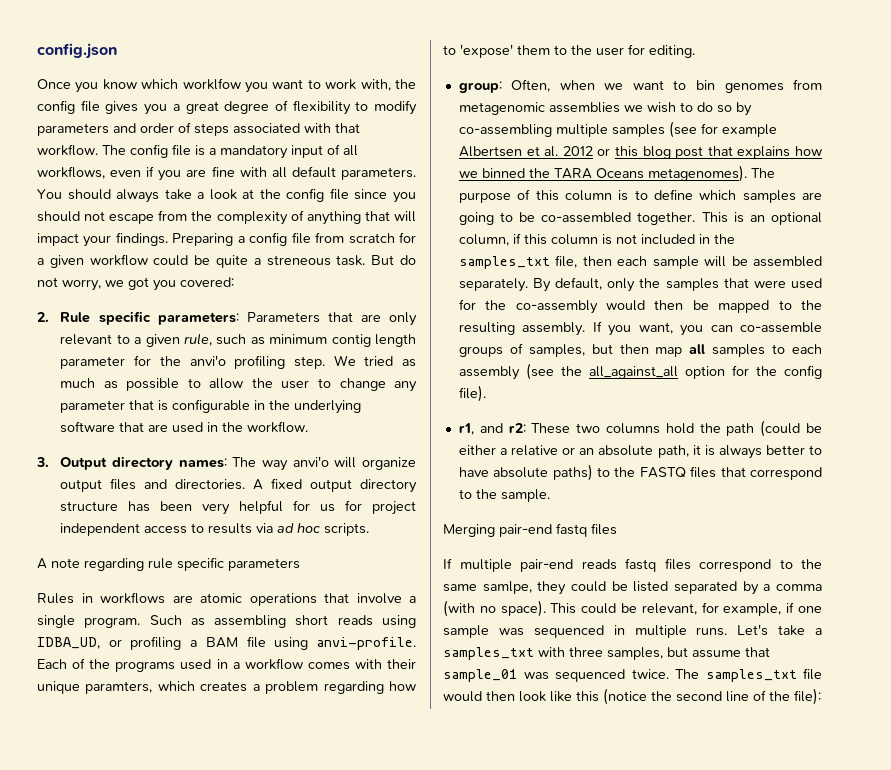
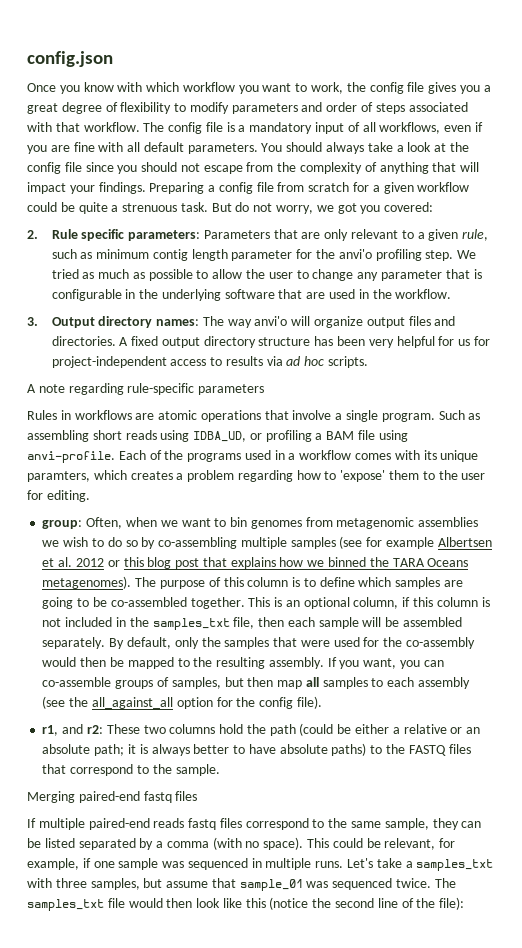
[141,78,241,90] which worklfow -> [117,82,235,92] with which workflow
[325,79,391,91] work with, -> [311,82,344,94] work,
[266,255,331,266] streneous -> [122,203,178,212] strenuous
[372,501,416,515] [60,523,141,536] project independent -> [51,356,167,368] project-independent
[148,557,224,571] rule specific -> [127,383,195,395] rule-specific
[387,659,417,669] their -> [423,450,437,460] its
[657,445,689,458] path, -> [94,744,125,756] path;
[499,524,552,537] pair-end -> [78,791,140,803] paired-end
[520,559,573,572] pair-end -> [88,818,150,830] paired-end
[482,581,606,595] samlpe, they could -> [384,818,482,830] sample, they can

